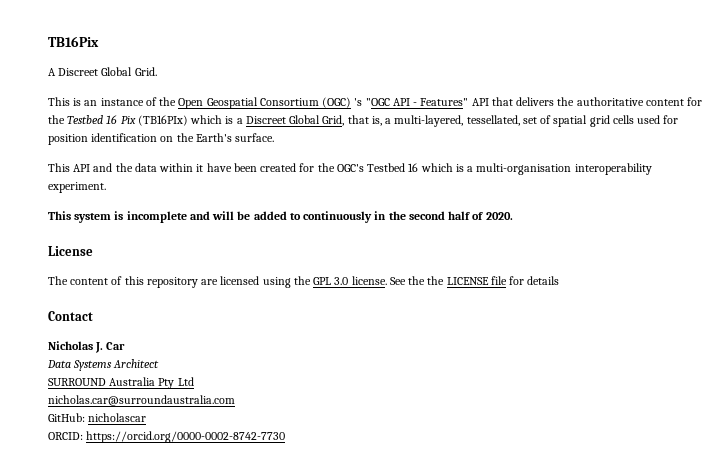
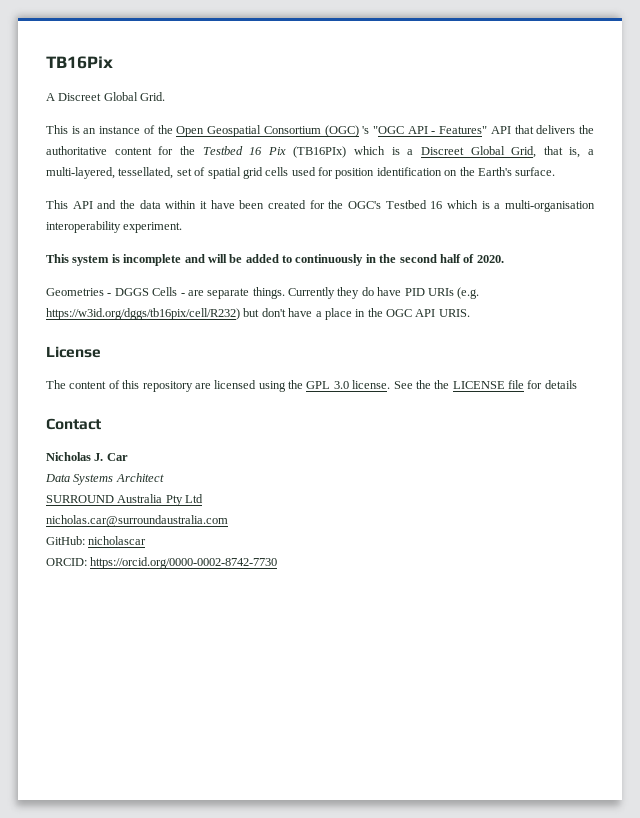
(513, 216) none -> [46,287,480,299] [46,308,470,320] // Geometries - DGGS Cells - are separate things. Currently they do have PID URIs (e.g. https://w3id.org/dggs/tb16pix/cell/R232) but don't have a place in the OGC API URIS.

